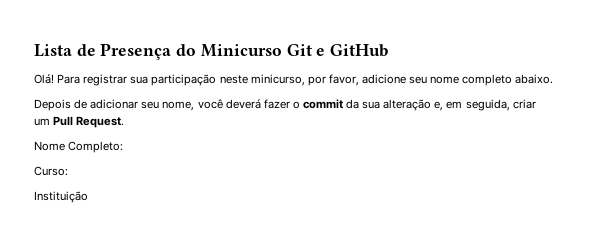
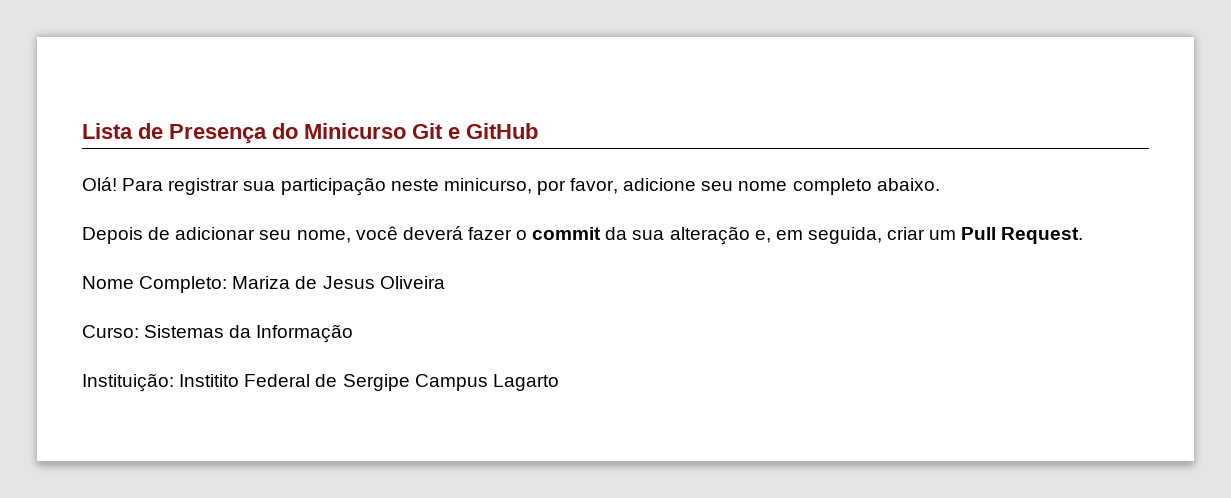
[34,166,68,176] [34,191,88,203] // Curso: // Instituição -> [232,276,445,289] [82,324,354,343] [82,373,559,392] Mariza de Jesus Oliveira // Curso: Sistemas da Informação // Instituição: Institito Federal de Sergipe Campus Lagarto

